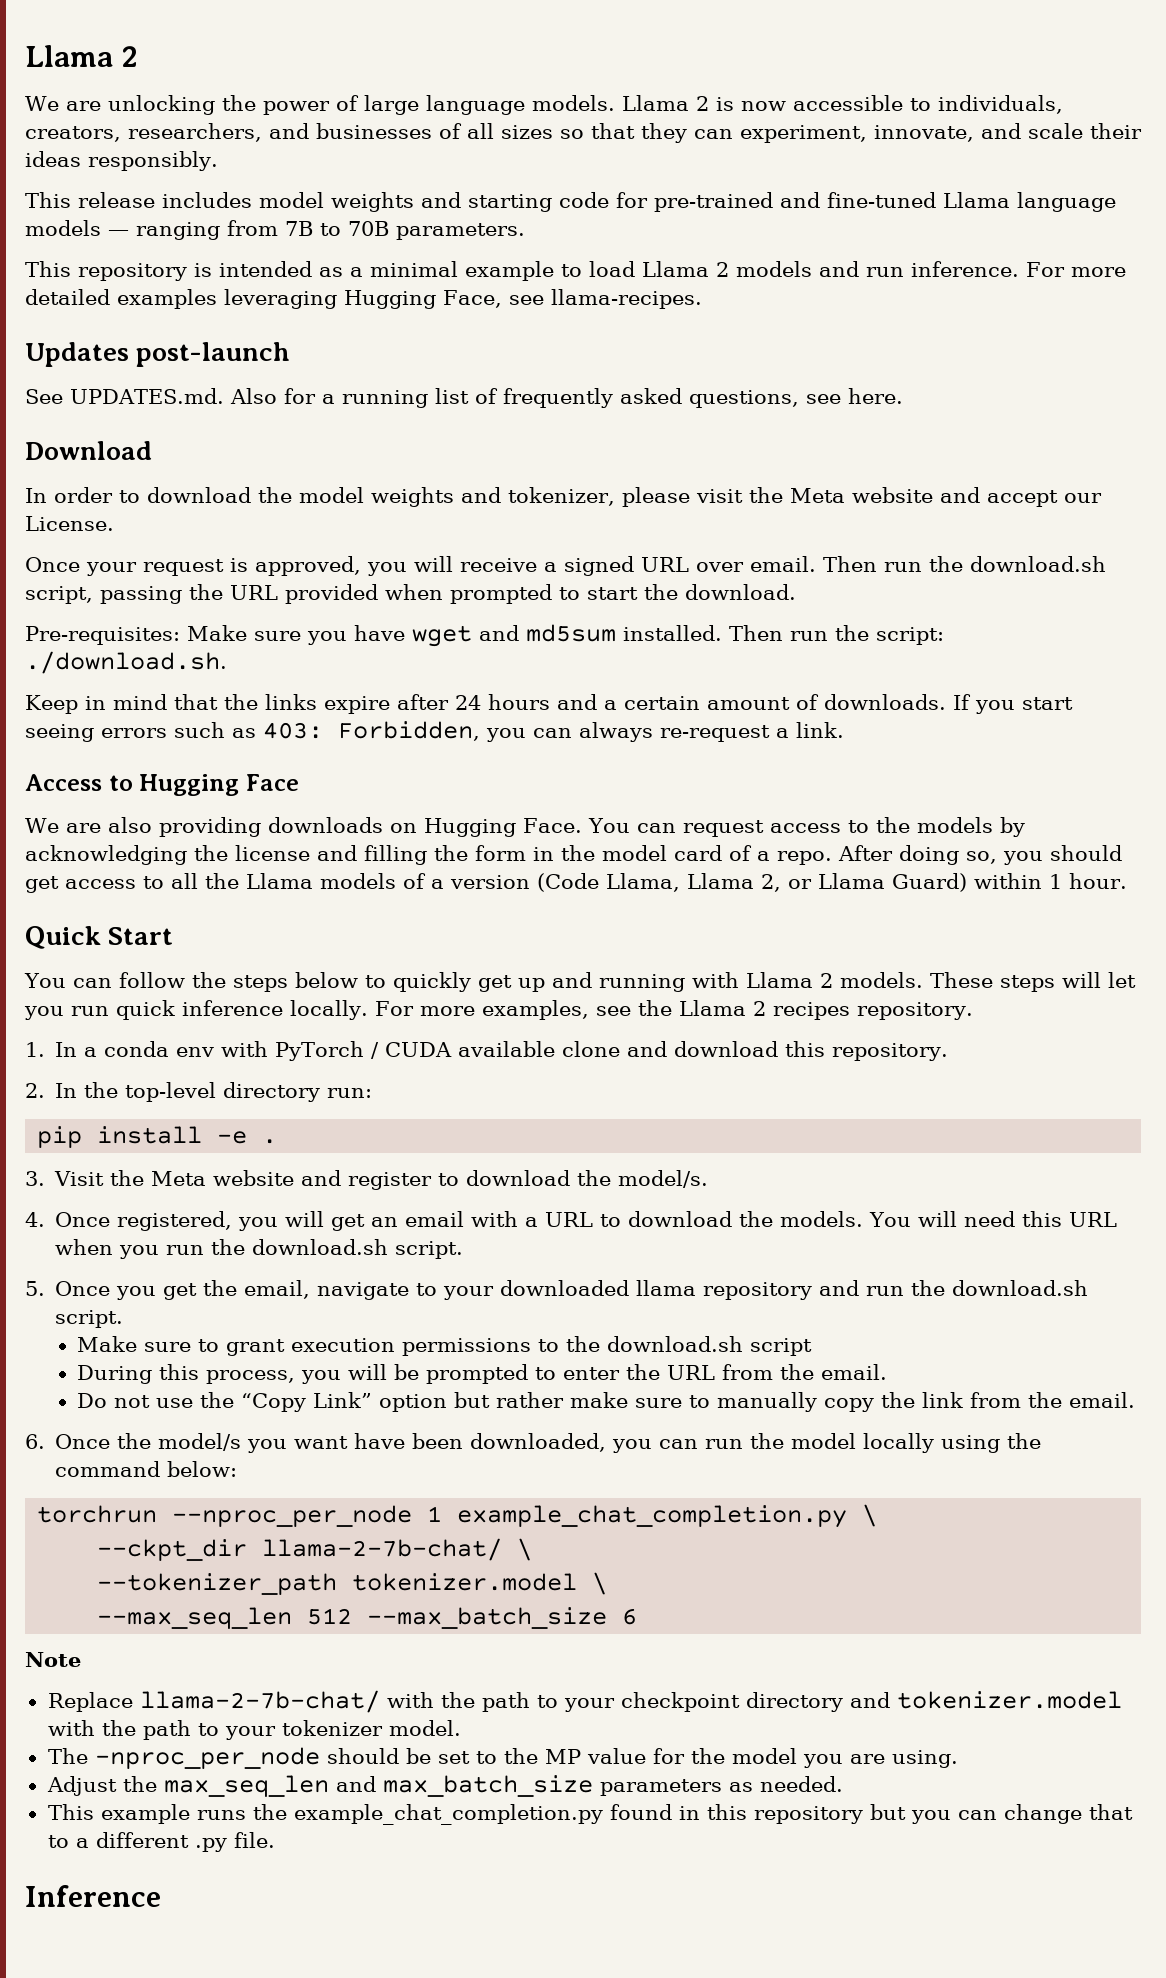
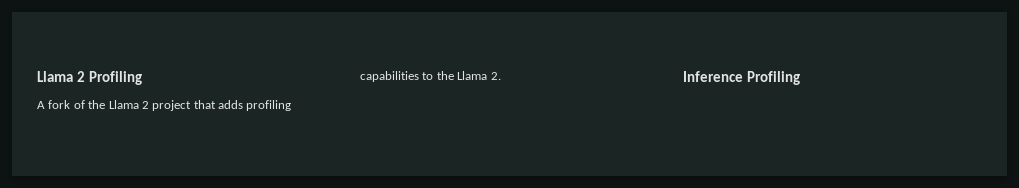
[25,45,139,67] [25,95,1063,115] [25,123,1142,143] [25,151,218,171] [25,192,1116,212] [25,220,525,240] [25,261,1126,281] [25,289,702,309] [25,342,291,367] [25,388,903,408] [25,441,152,460] [25,487,1102,507] [25,516,114,531] [25,556,1106,576] [25,584,796,604] [25,624,944,647] [25,651,227,674] [25,694,1073,714] [25,721,844,742] [25,774,299,796] [25,817,1025,837] [25,845,1122,865] [25,873,1127,893] [25,926,174,949] [24,972,1136,992] [24,1000,973,1020] [25,1041,949,1061] [25,1082,373,1102] [37,1126,278,1148] [25,1170,709,1190] [25,1211,1118,1231] [55,1239,464,1259] [25,1280,1089,1300] [55,1310,124,1328] [77,1336,813,1356] [77,1364,888,1384] [77,1392,1136,1412] [25,1433,1042,1453] [55,1461,238,1477] [37,1504,878,1528] [97,1538,533,1561] [97,1572,608,1595] [97,1607,638,1629] [25,1652,81,1667] [47,1690,1122,1713] [47,1720,461,1740] [47,1747,958,1769] [46,1775,843,1797] [47,1804,1133,1825] [47,1832,275,1852] Llama 2 // We are unlocking the power of large language models. Llama 2 is now accessible to individuals, creators, researchers, and businesses of all sizes so that they can experiment, innovate, and scale their ideas responsibly. // This release includes model weights and starting code for pre-trained and fine-tuned Llama language models — ranging from 7B to 70B parameters. // This repository is intended as a minimal example to load Llama 2 models and run inference. For more detailed examples leveraging Hugging Face, see llama-recipes. // Updates post-launch // See UPDATES.md. Also for a running list of frequently asked questions, see here. // Download // In order to download the model weights and tokenizer, please visit the Meta website and accept our License. // Once your request is approved, you will receive a signed URL over email. Then run the download.sh script, passing the URL provided when prompted to start the download. // Pre-requisites: Make sure you have wget and md5sum installed. Then run the script: ./download.sh. // Keep in mind that the links expire after 24 hours and a certain amount of downloads. If you start seeing errors such as 403: Forbidden, you can always re-request a link. // Access to Hugging Face // We are also providing downloads on Hugging Face. You can request access to the models by acknowledging the license and filling the form in the model card of a repo. After doing so, you should get access to all the Llama models of a version (Code Llama, Llama 2, or Llama Guard) within 1 hour. // Quick Start // You can follow the steps below to quickly get up and running with Llama 2 models. These steps will let you run quick inference locally. For more examples, see the Llama 2 recipes repository. // 1. In a conda env with PyTorch / CUDA available clone and download this repository. // 2. In the top-level directory run: // pip install -e . // 3. Visit the Meta website and register to download the model/s. // 4. Once registered, you will get an email with a URL to download the models. You will need this URL when you run the download.sh script. // 5. Once you get the email, navigate to your downloaded llama repository and run the download.sh script. // Make sure to grant execution permissions to the download.sh script // During this process, you will be prompted to enter the URL from the email. // Do not use the “Copy Link” option but rather make sure to manually copy the link from the email. // 6. Once the model/s you want have been downloaded, you can run the model locally using the command below: // torchrun --nproc_per_node 1 example_chat_completion.py \ // --ckpt_dir llama-2-7b-chat/ \ // --tokenizer_path tokenizer.model \ // --max_seq_len 512 --max_batch_size 6 // Note // Replace llama-2-7b-chat/ with the path to your checkpoint directory and tokenizer.model with the path to your tokenizer model. // The –nproc_per_node should be set to the MP value for the model you are using. // Adjust the max_seq_len and max_batch_size parameters as needed. // This example runs the example_chat_completion.py found in this repository but you can change that to a different .py file. -> [37,71,142,85] [37,100,292,111] [360,71,501,82] Llama 2 Profiling // A fork of the Llama 2 project that adds profiling capabilities to the Llama 2.
(161, 1896) none -> [746,71,800,85] Profiling

